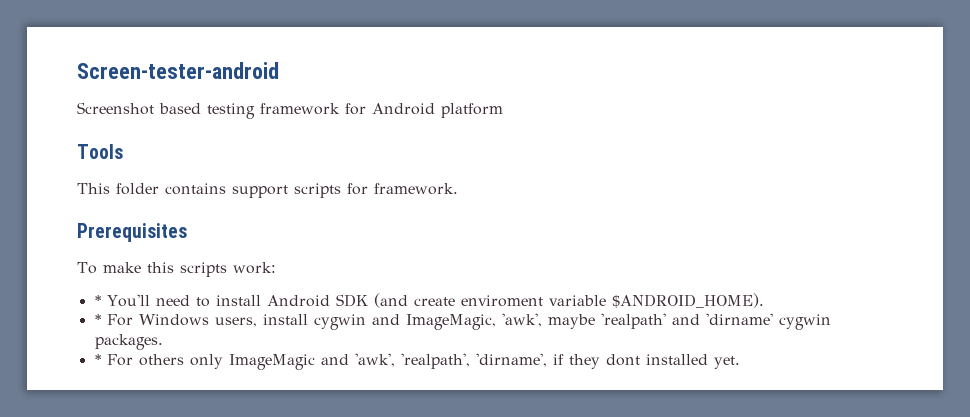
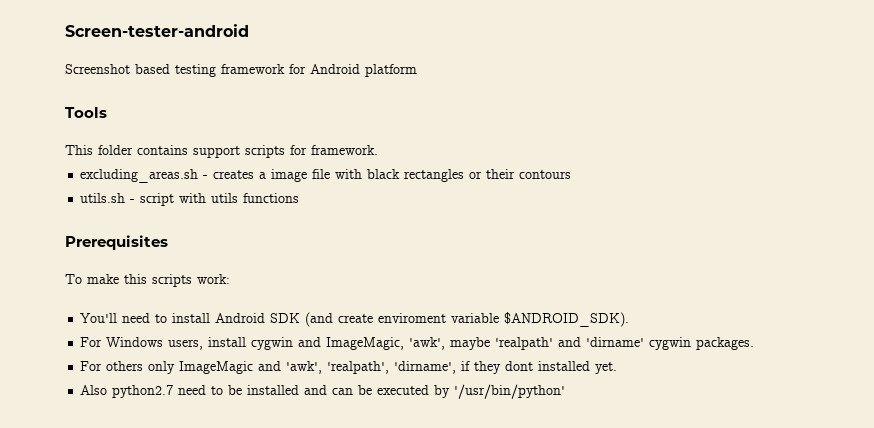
(458, 189) none -> [80,169,572,183] [80,193,300,206] // excluding_areas.sh - creates a image file with black rectangles or their contours // utils.sh - script with utils functions
[94,295,101,306] * -> (230, 279) none
[611,293,764,308] [94,314,101,325] $ANDROID_HOME). // * -> [504,312,630,327] $ANDROID_SDK). //
[94,354,101,365] * -> (755, 343) none
(740, 362) none -> [80,384,566,399] // Also python2.7 need to be installed and can be executed by '/usr/bin/python'

